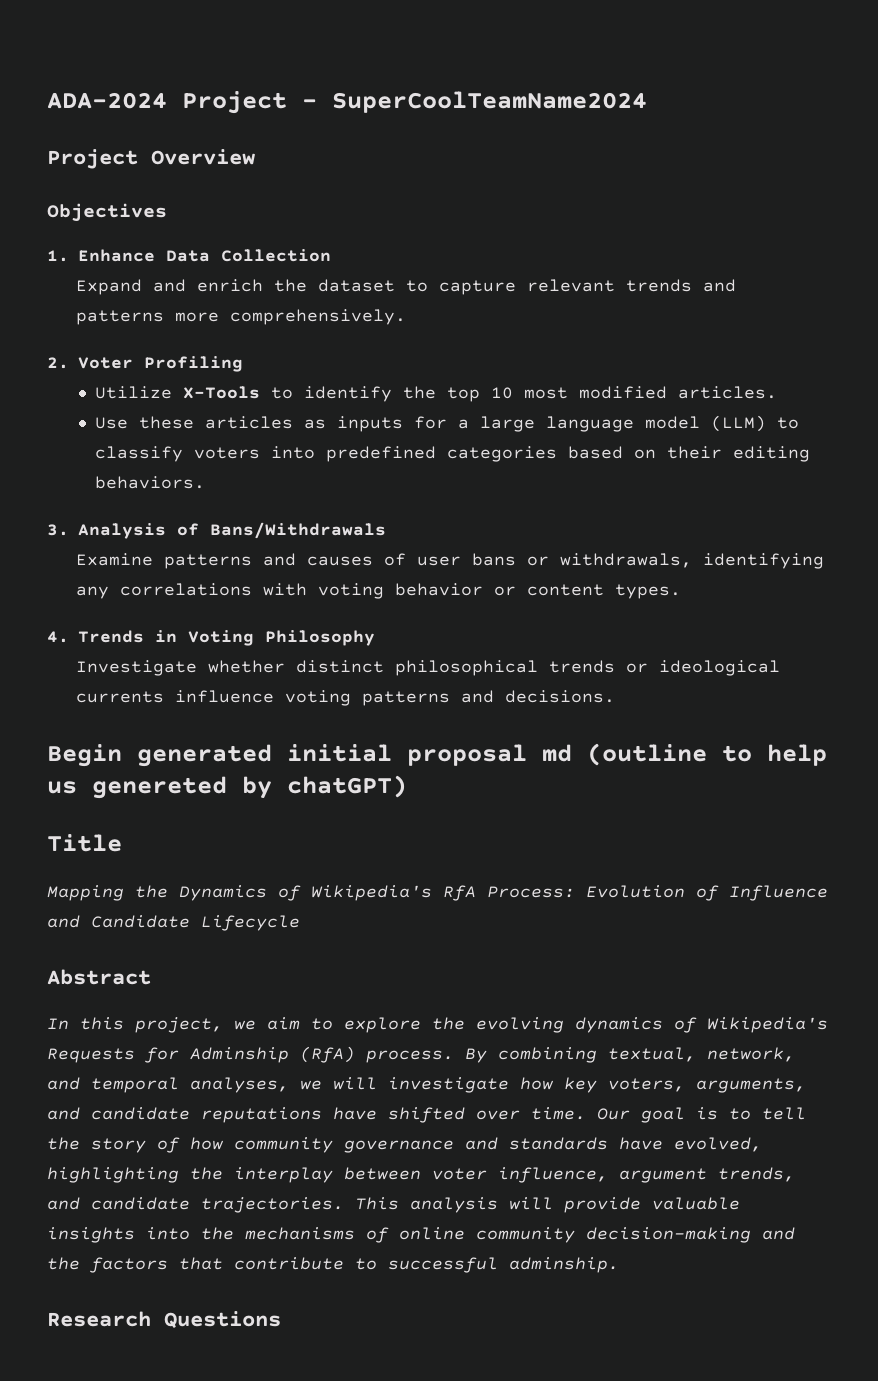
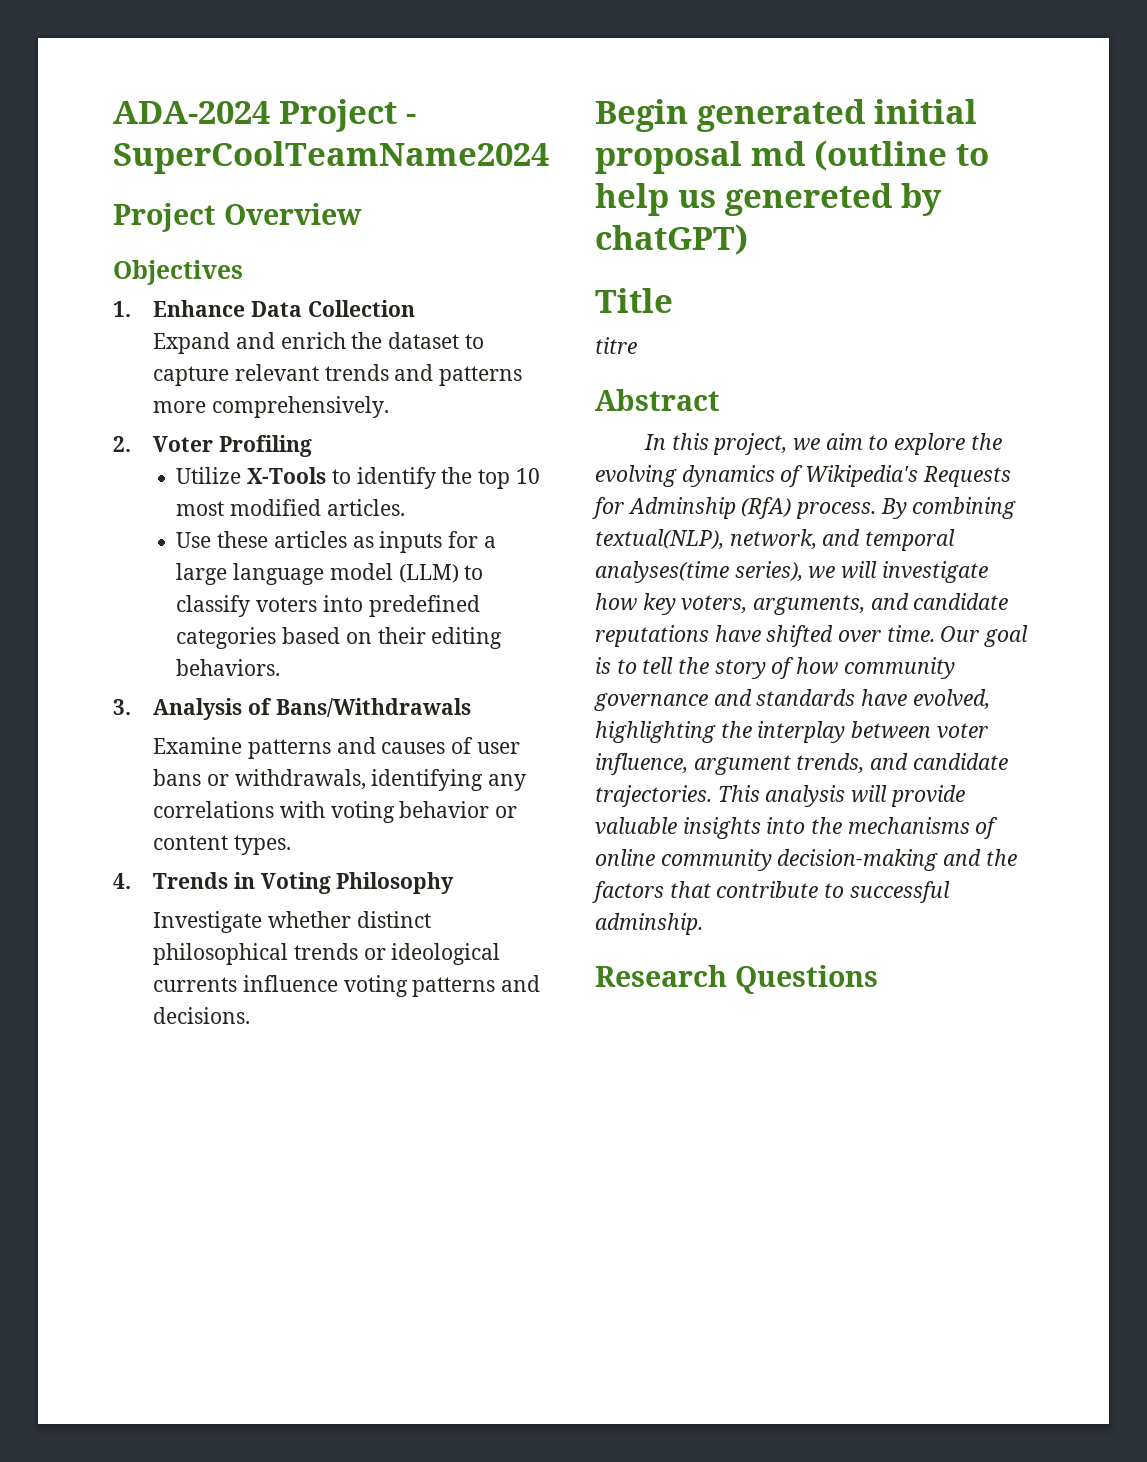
[47,885,828,901] [47,915,300,931] Mapping the Dynamics of Wikipedia's RfA Process: Evolution of Influence and Candidate Lifecycle -> [595,337,637,354] titre
[608,1047,696,1062] textual, -> [595,529,724,549] textual(NLP),
[190,1077,289,1093] analyses, -> [595,561,803,583] analyses(time series),

